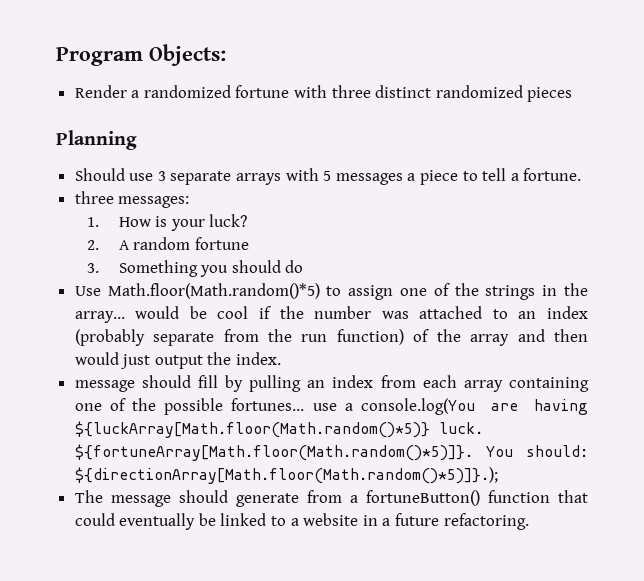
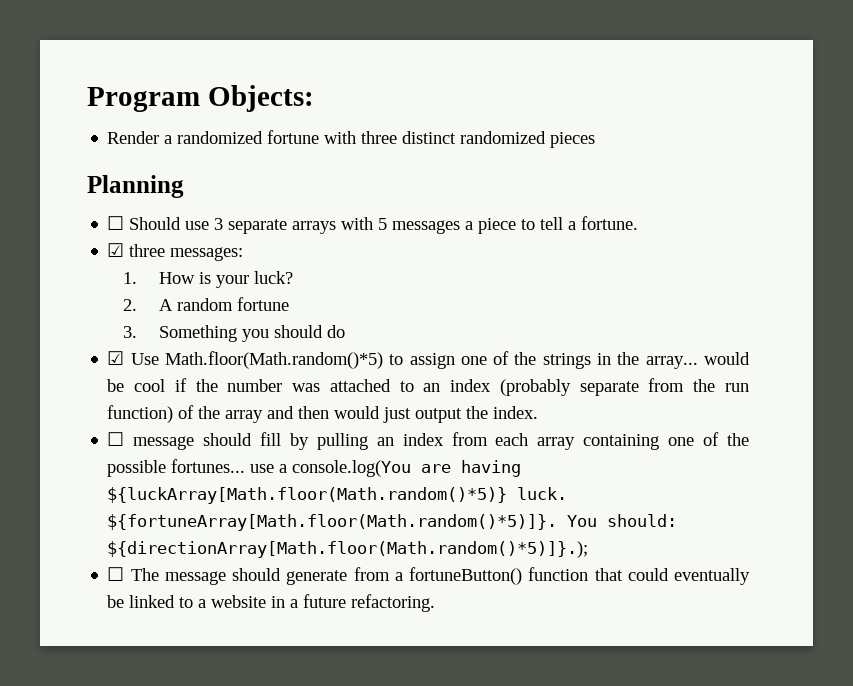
(137, 140) none -> [107,216,125,230] ☐
(582, 174) none -> [107,243,125,257] ☑
(304, 266) none -> [107,351,125,365] ☑
(282, 358) none -> [107,432,125,446] ☐
(498, 475) none -> [107,567,125,581] ☐

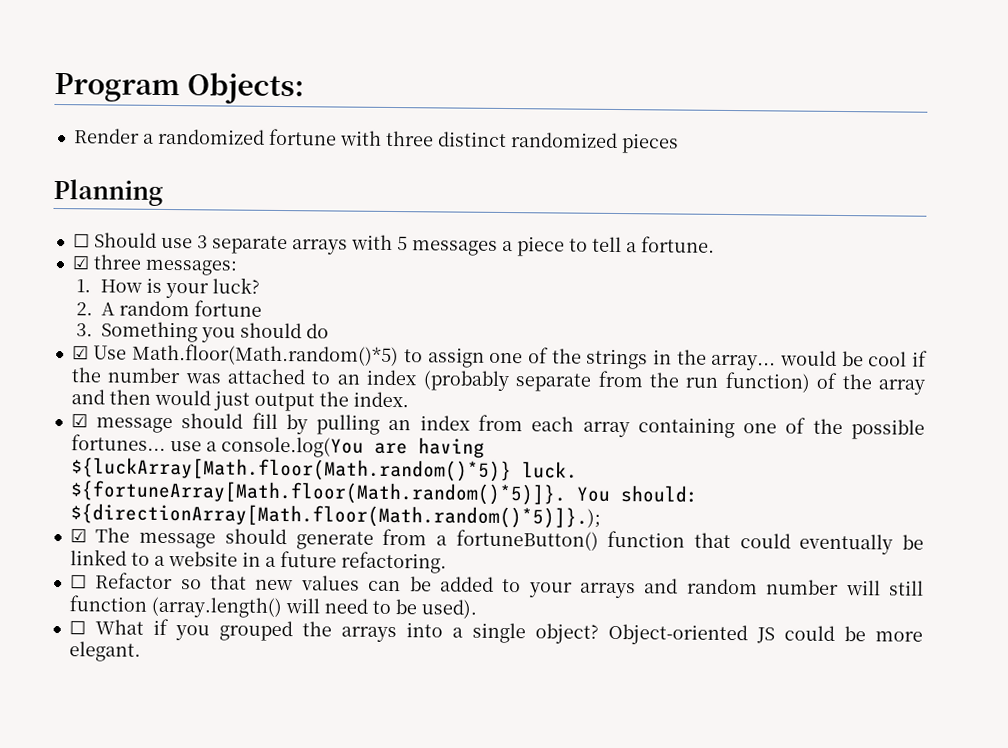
[107,432,125,446] ☐ -> [70,413,88,428] ☑
[107,567,125,581] ☐ -> [69,528,87,543] ☑
(436, 603) none -> [69,572,925,599] [68,595,477,619] [68,618,923,646] [68,641,141,662] // ☐ Refactor so that new values can be added to your arrays and random number will still function (array.length() will need to be used). // ☐ What if you grouped the arrays into a single object? Object-oriented JS could be more elegant.

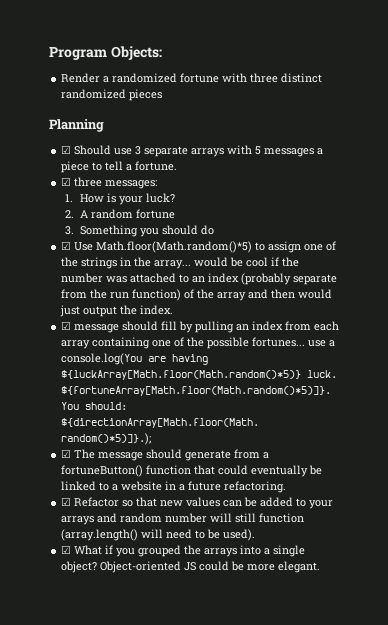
[72,233,90,248] ☐ -> [61,145,72,154] ☑
[69,574,87,589] ☐ -> [61,497,72,506] ☑
[68,620,86,635] ☐ -> [61,545,72,554] ☑

